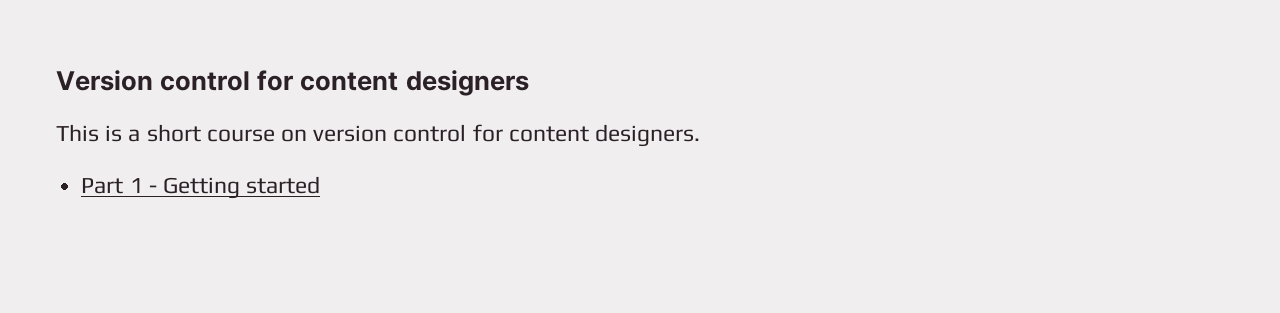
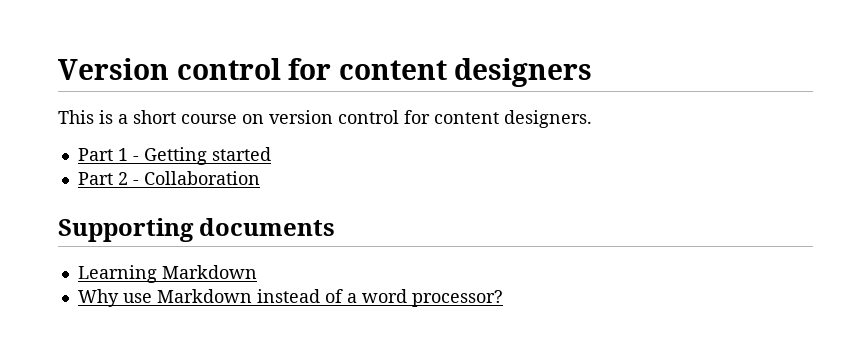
(321, 185) none -> [77,171,260,185] [58,218,336,242] [77,265,257,283] [77,289,503,307] // Part 2 - Collaboration // Supporting documents // Learning Markdown // Why use Markdown instead of a word processor?

